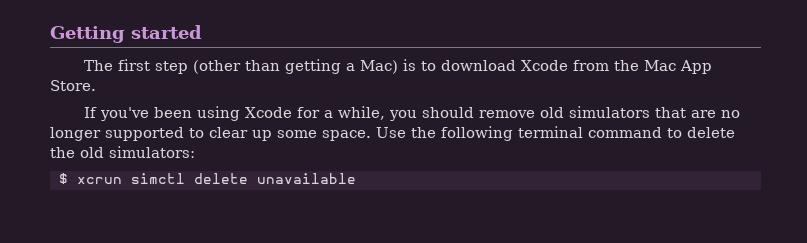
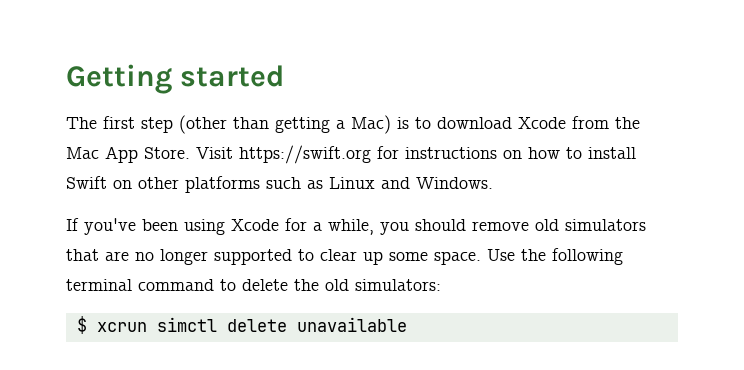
(96, 85) none -> [196,145,636,164] [66,176,493,193] Visit https://swift.org for instructions on how to install Swift on other platforms such as Linux and Windows.

